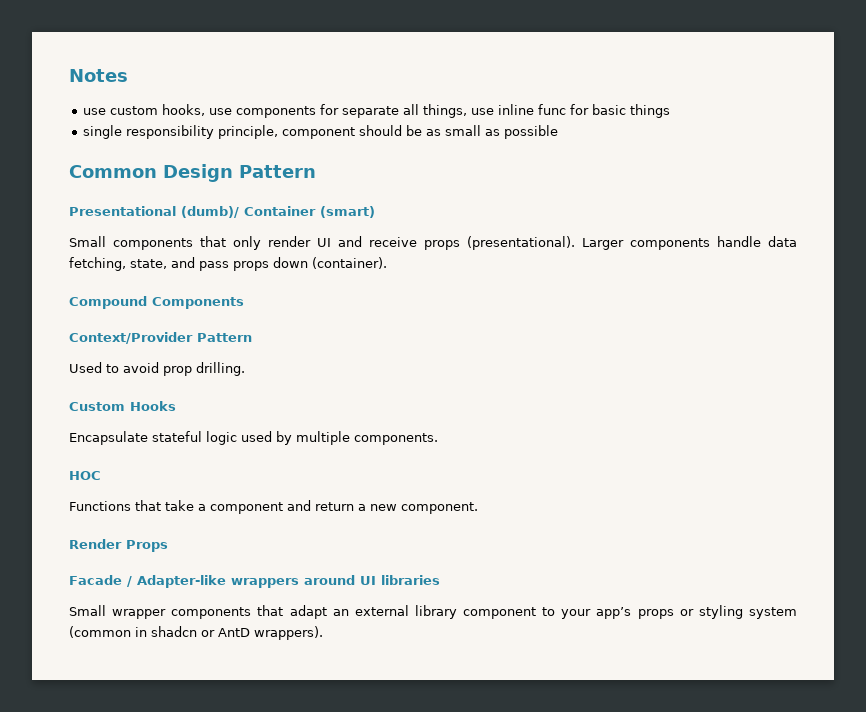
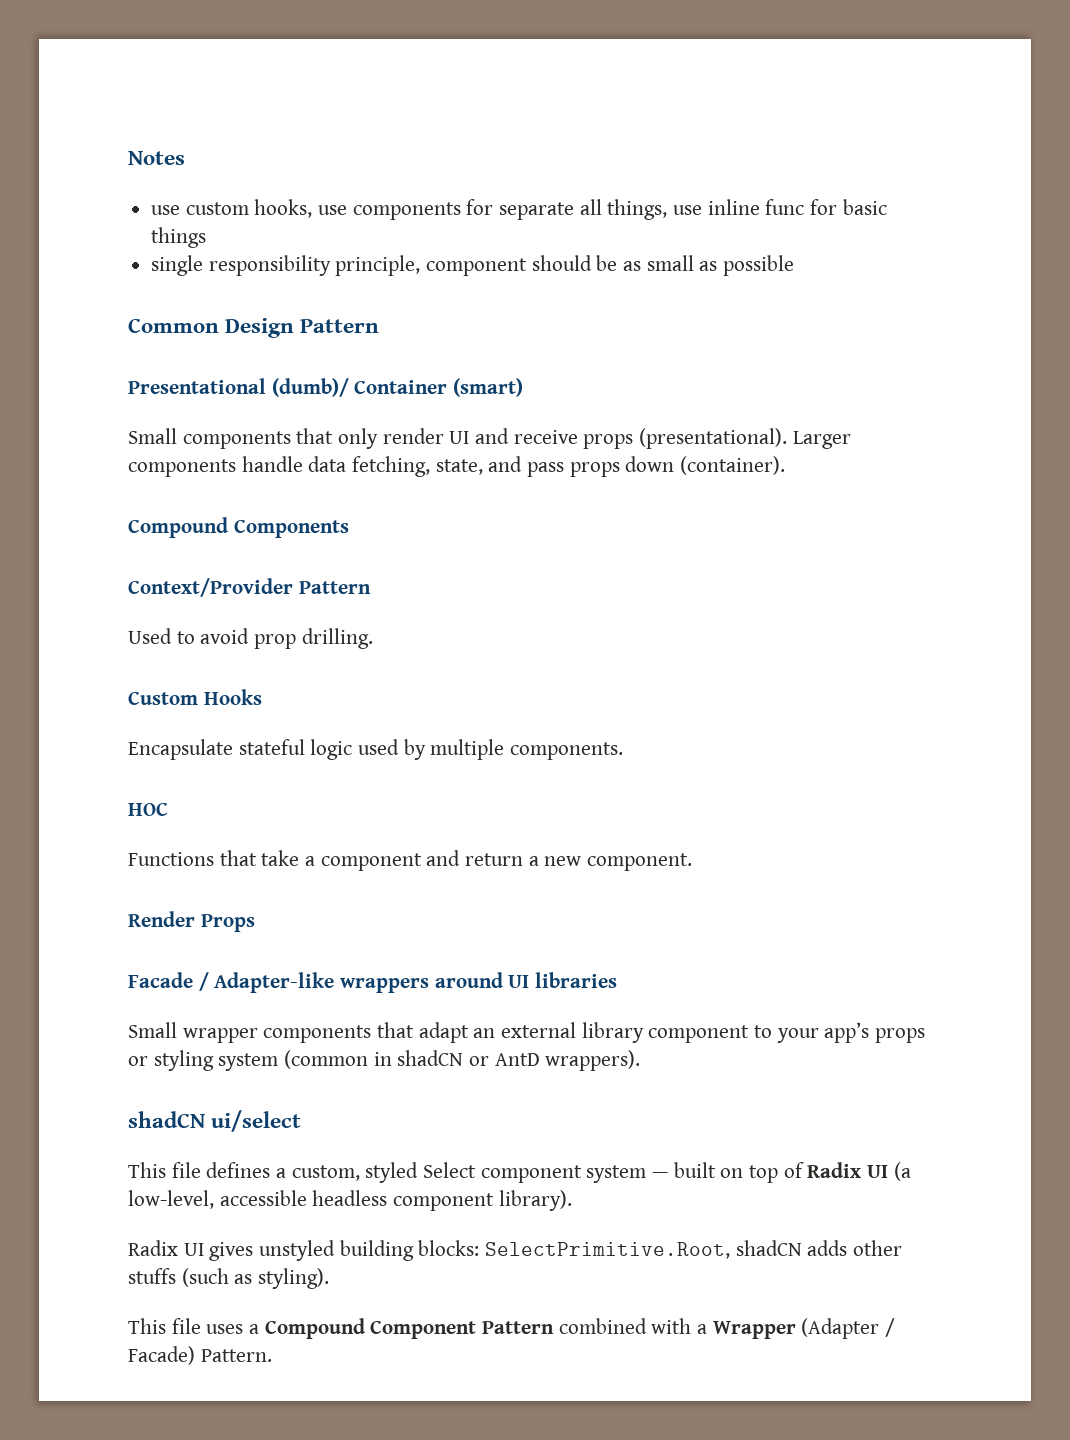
[151,626,197,637] shadcn -> [397,1050,464,1066] shadCN
(323, 633) none -> [128,1110,302,1132] [128,1162,911,1183] [128,1190,572,1211] [128,1240,903,1261] [128,1268,330,1289] [128,1318,896,1339] [128,1346,272,1365] // shadCN ui/select // This file defines a custom, styled Select component system — built on top of Radix UI (a low-level, accessible headless component library). // Radix UI gives unstyled building blocks: SelectPrimitive.Root, shadCN adds other stuffs (such as styling). // This file uses a Compound Component Pattern combined with a Wrapper (Adapter / Facade) Pattern.

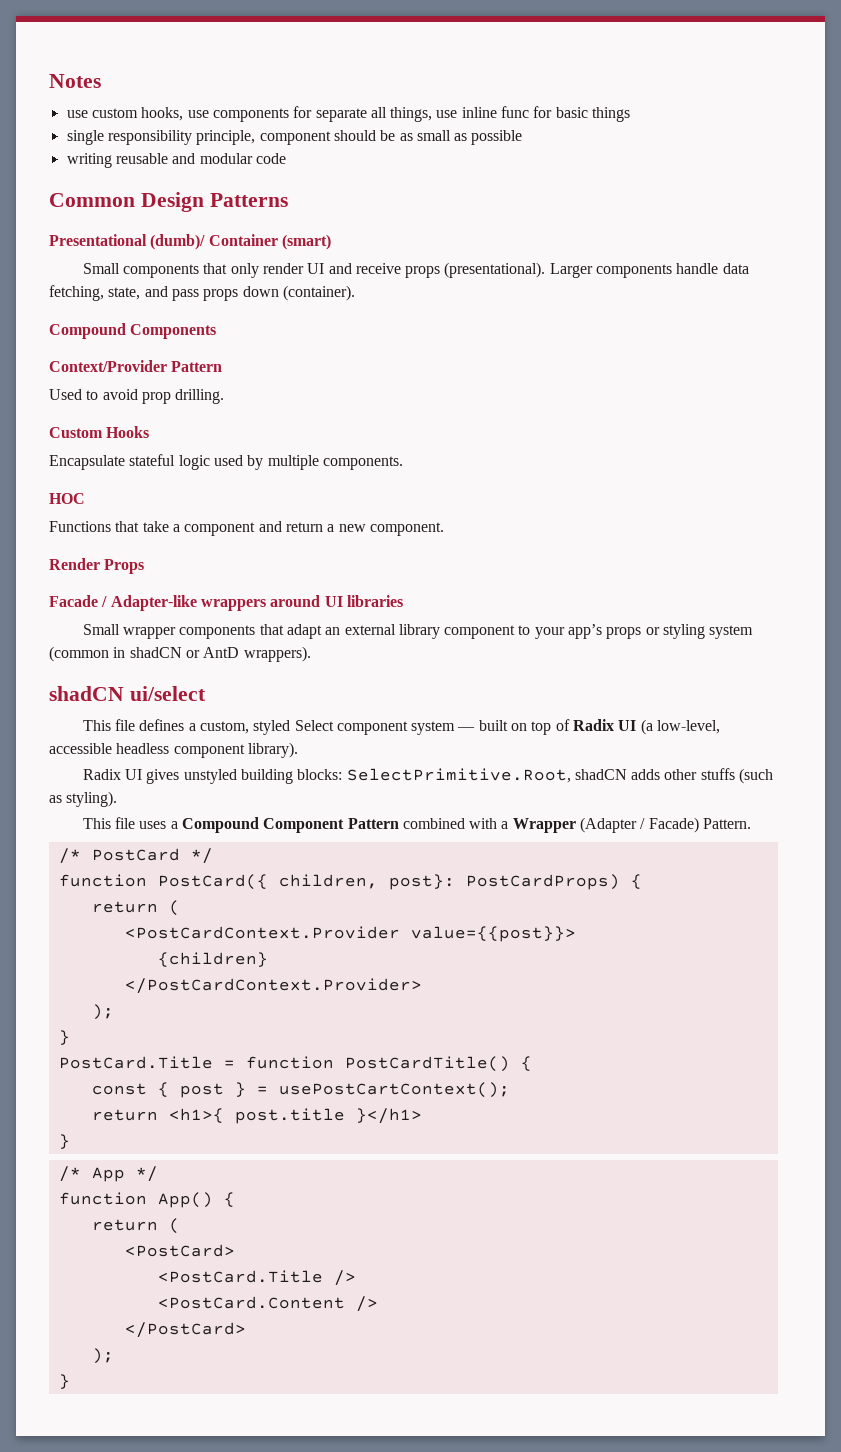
(795, 265) none -> [66,153,286,168] // writing reusable and modular code
[300,319,380,333] Pattern -> [209,193,288,207] Patterns
(272, 1355) none -> [58,848,213,864] [58,874,642,890] [91,900,180,916] [124,926,576,942] [157,952,268,967] [124,978,422,994] [91,1004,114,1020] [58,1030,70,1045] [58,1056,532,1072] [91,1082,510,1098] [91,1108,422,1124] [58,1134,70,1149] [58,1166,158,1182] [58,1192,235,1208] [91,1218,180,1234] [124,1244,235,1257] [157,1270,356,1286] [157,1296,378,1312] [124,1322,246,1338] [91,1348,114,1364] [58,1374,70,1389] // /* PostCard */ // function PostCard({ children, post}: PostCardProps) { // return ( // <PostCardContext.Provider value={{post}}> // {children} // </PostCardContext.Provider> // ); // } // PostCard.Title = function PostCardTitle() { // const { post } = usePostCartContext(); // return <h1>{ post.title }</h1> // } // /* App */ // function App() { // return ( // <PostCard> // <PostCard.Title /> // <PostCard.Content /> // </PostCard> // ); // }

